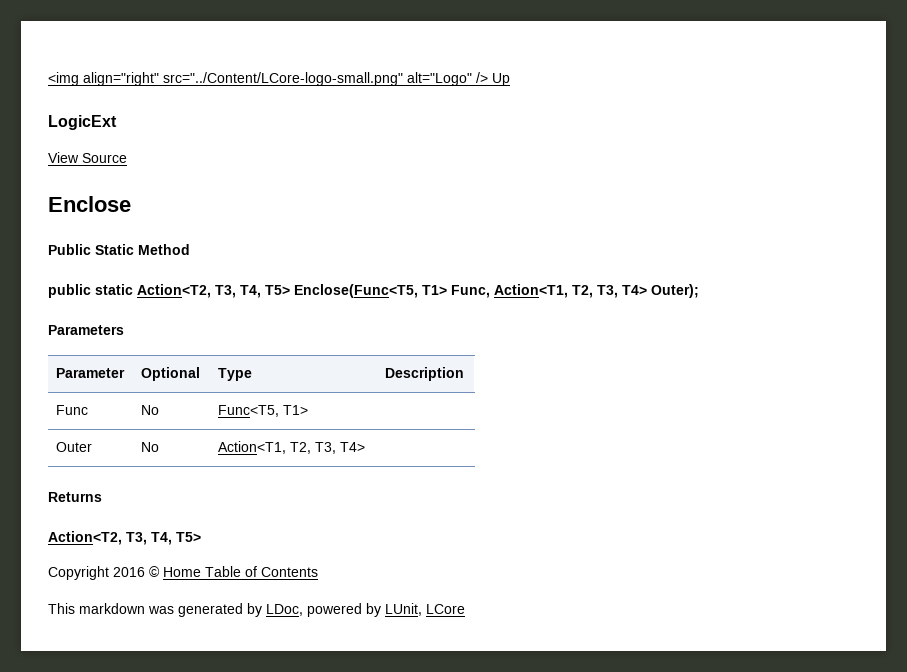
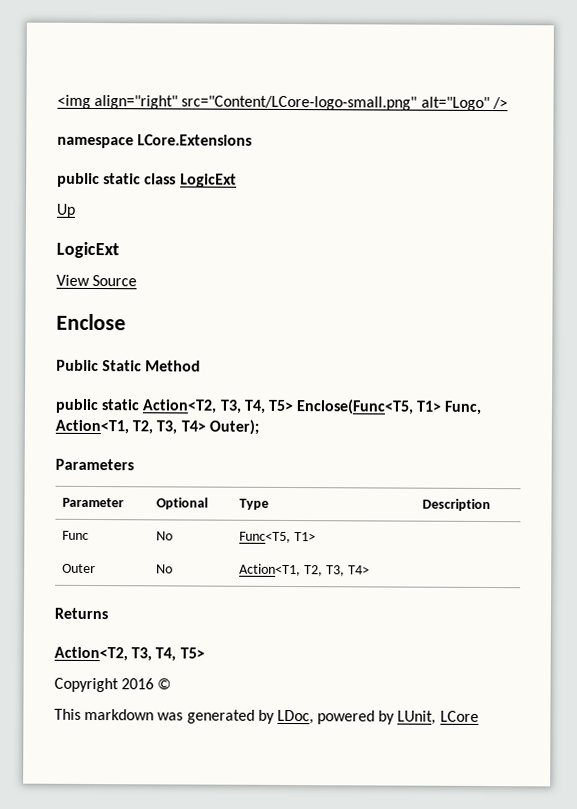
[163,72,403,86] src="../Content/LCore-logo-small.png" -> [181,95,418,111] src="Content/LCore-logo-small.png"
(488, 77) none -> [57,134,253,149] [57,172,237,188] // namespace LCore.Extensions // public static class LogicExt //
[163,566,318,577] Home Table of Contents -> (172, 684) none

